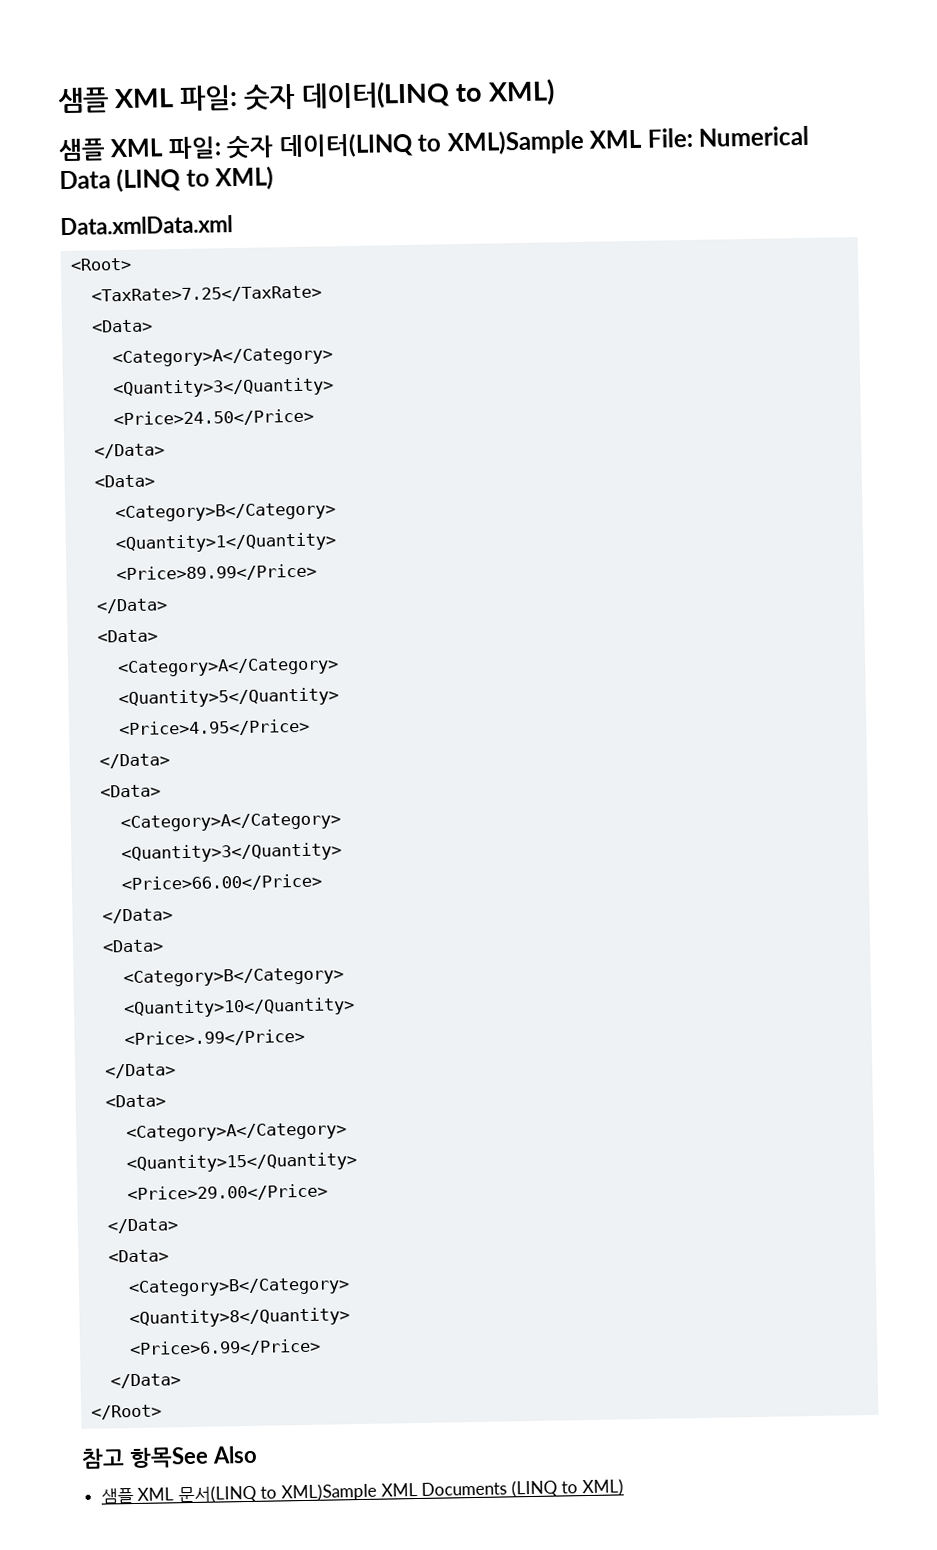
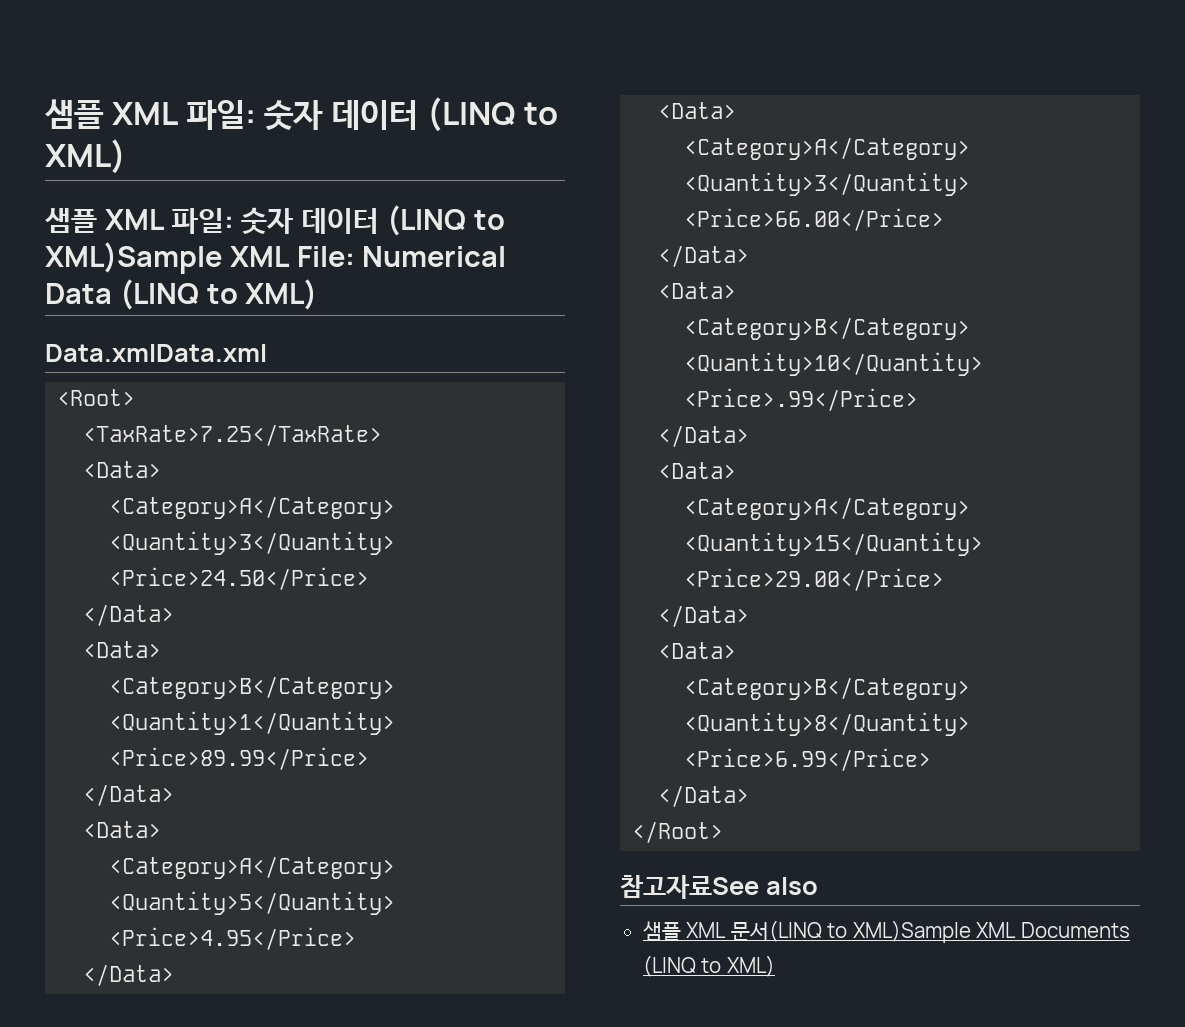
[57,80,450,114] 샘플 XML 파일: 숫자 데이터(LINQ -> [45,97,515,132] 샘플 XML 파일: 숫자 데이터 (LINQ
[278,132,414,159] 데이터(LINQ -> [301,205,467,236] 데이터 (LINQ
[81,1445,258,1469] 참고 항목See Also -> [620,875,818,899] 참고자료See also

